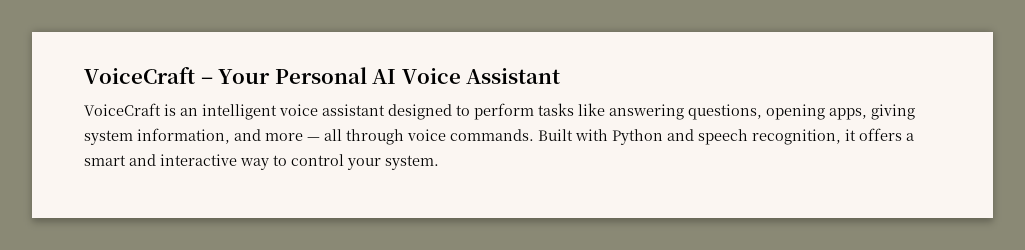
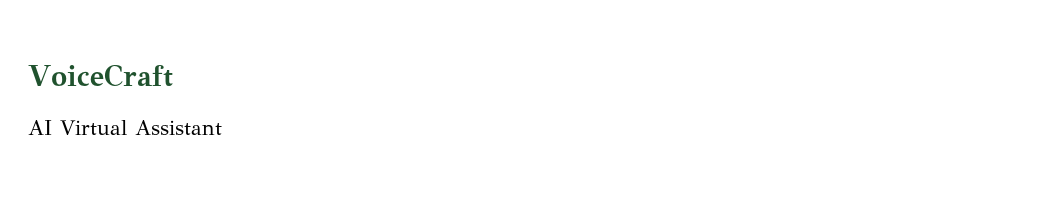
[84,67,561,84] [84,103,915,120] [84,128,914,145] [84,154,439,170] VoiceCraft – Your Personal AI Voice Assistant // VoiceCraft is an intelligent voice assistant designed to perform tasks like answering questions, opening apps, giving system information, and more — all through voice commands. Built with Python and speech recognition, it offers a smart and interactive way to control your system. -> [28,64,173,87] [28,120,222,135] VoiceCraft // AI Virtual Assistant

